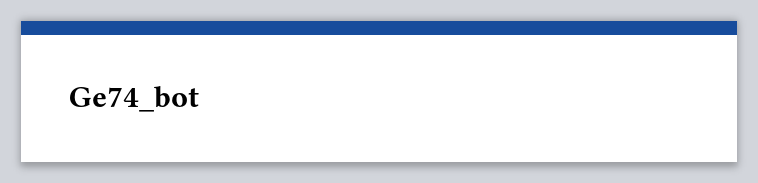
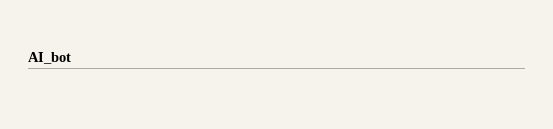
[69,86,199,112] Ge74_bot -> [28,52,71,64] AI_bot

